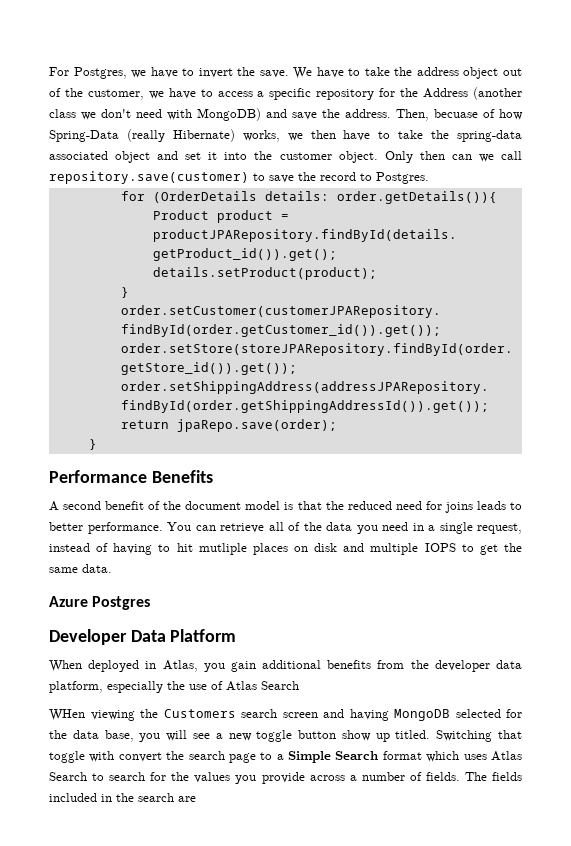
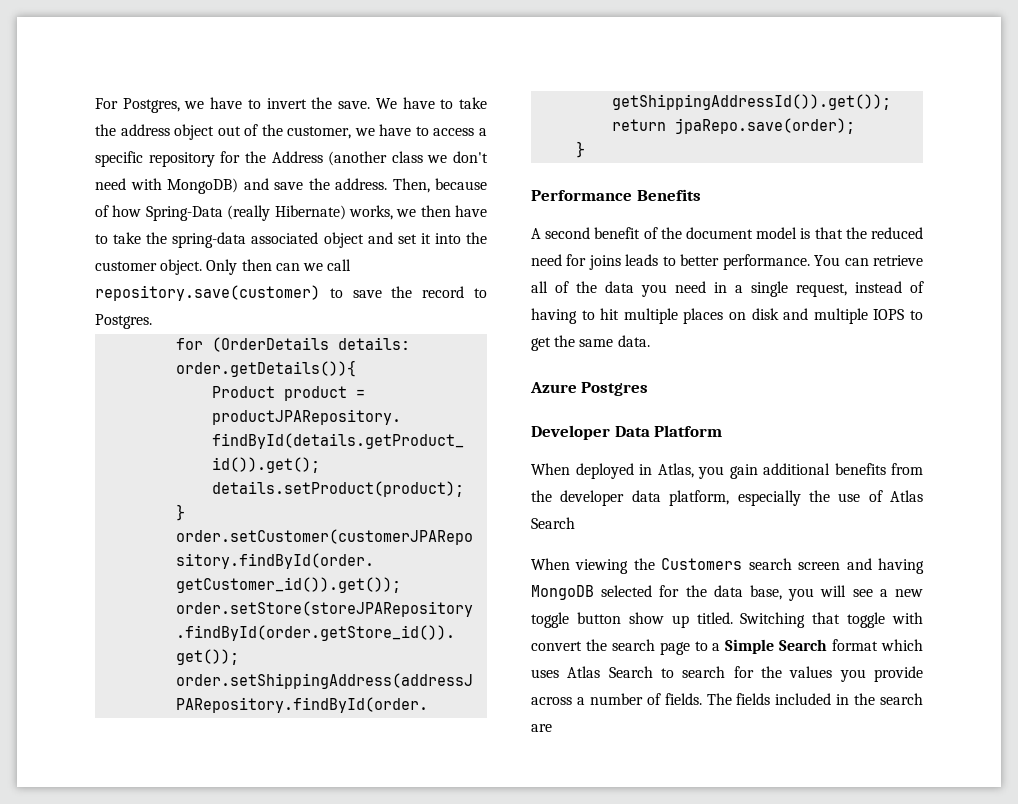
[434,109,478,118] becuase -> [435,178,487,190] because
[198,543,247,555] mutliple -> [623,308,678,324] multiple
[49,709,85,721] WHen -> [531,558,570,570] When

